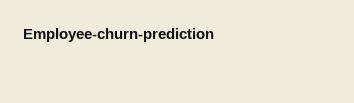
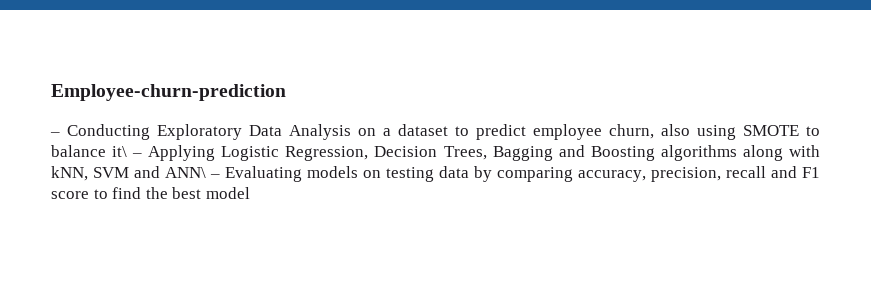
(214, 35) none -> [50,124,820,140] [51,145,821,161] [51,166,820,182] [51,187,250,199] // – Conducting Exploratory Data Analysis on a dataset to predict employee churn, also using SMOTE to balance it\ – Applying Logistic Regression, Decision Trees, Bagging and Boosting algorithms along with kNN, SVM and ANN\ – Evaluating models on testing data by comparing accuracy, precision, recall and F1 score to find the best model

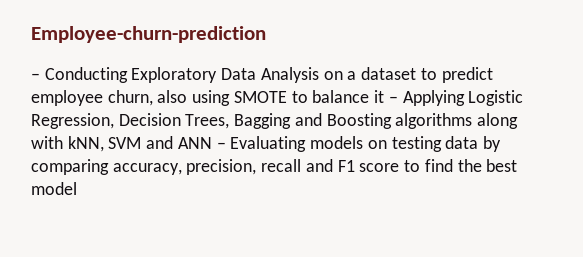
[112,146,128,157] it\ -> [374,90,385,103] it
[165,167,206,178] ANN\ -> [177,137,212,149] ANN

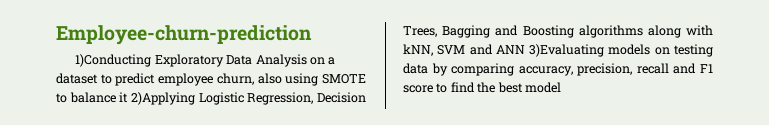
[31,67,128,83] – Conducting -> [75,54,152,67] 1)Conducting
[388,90,465,106] – Applying -> [131,92,195,105] 2)Applying
[216,136,307,152] – Evaluating -> [529,44,605,57] 3)Evaluating

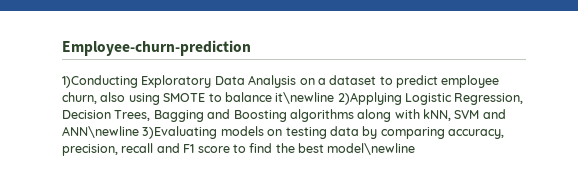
[119,92,129,103] it -> [275,92,335,104] it\newline
[495,45,525,54] ANN -> [62,126,139,138] ANN\newline
[524,82,561,93] model -> [327,143,416,155] model\newline

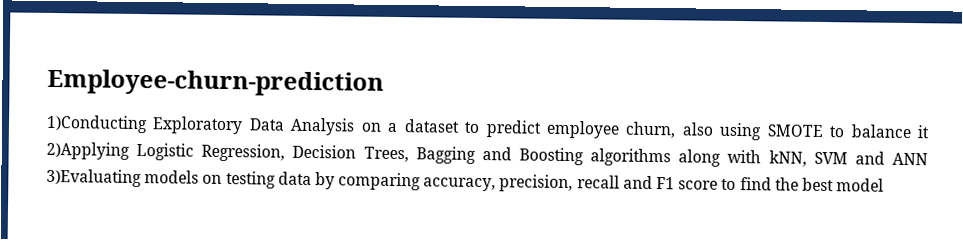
[275,92,335,104] it\newline -> [917,125,930,139] it
[62,126,139,138] ANN\newline -> [891,152,928,166] ANN
[327,143,416,155] model\newline -> [836,178,885,192] model

